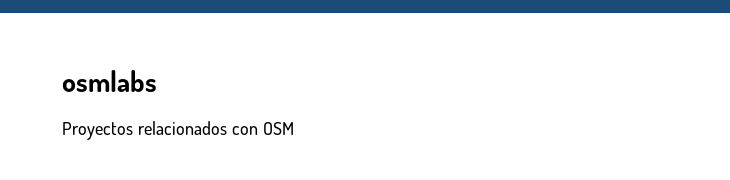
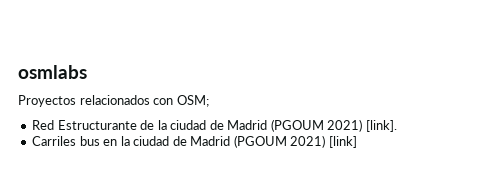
[262,122,294,135] OSM -> [176,95,209,107] [32,119,397,132] [32,135,357,148] OSM; // Red Estructurante de la ciudad de Madrid (PGOUM 2021) [link]. // Carriles bus en la ciudad de Madrid (PGOUM 2021) [link]

